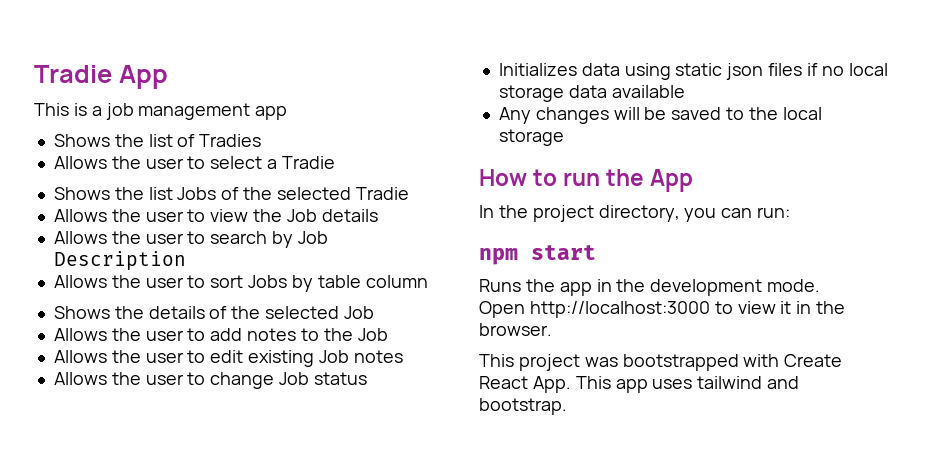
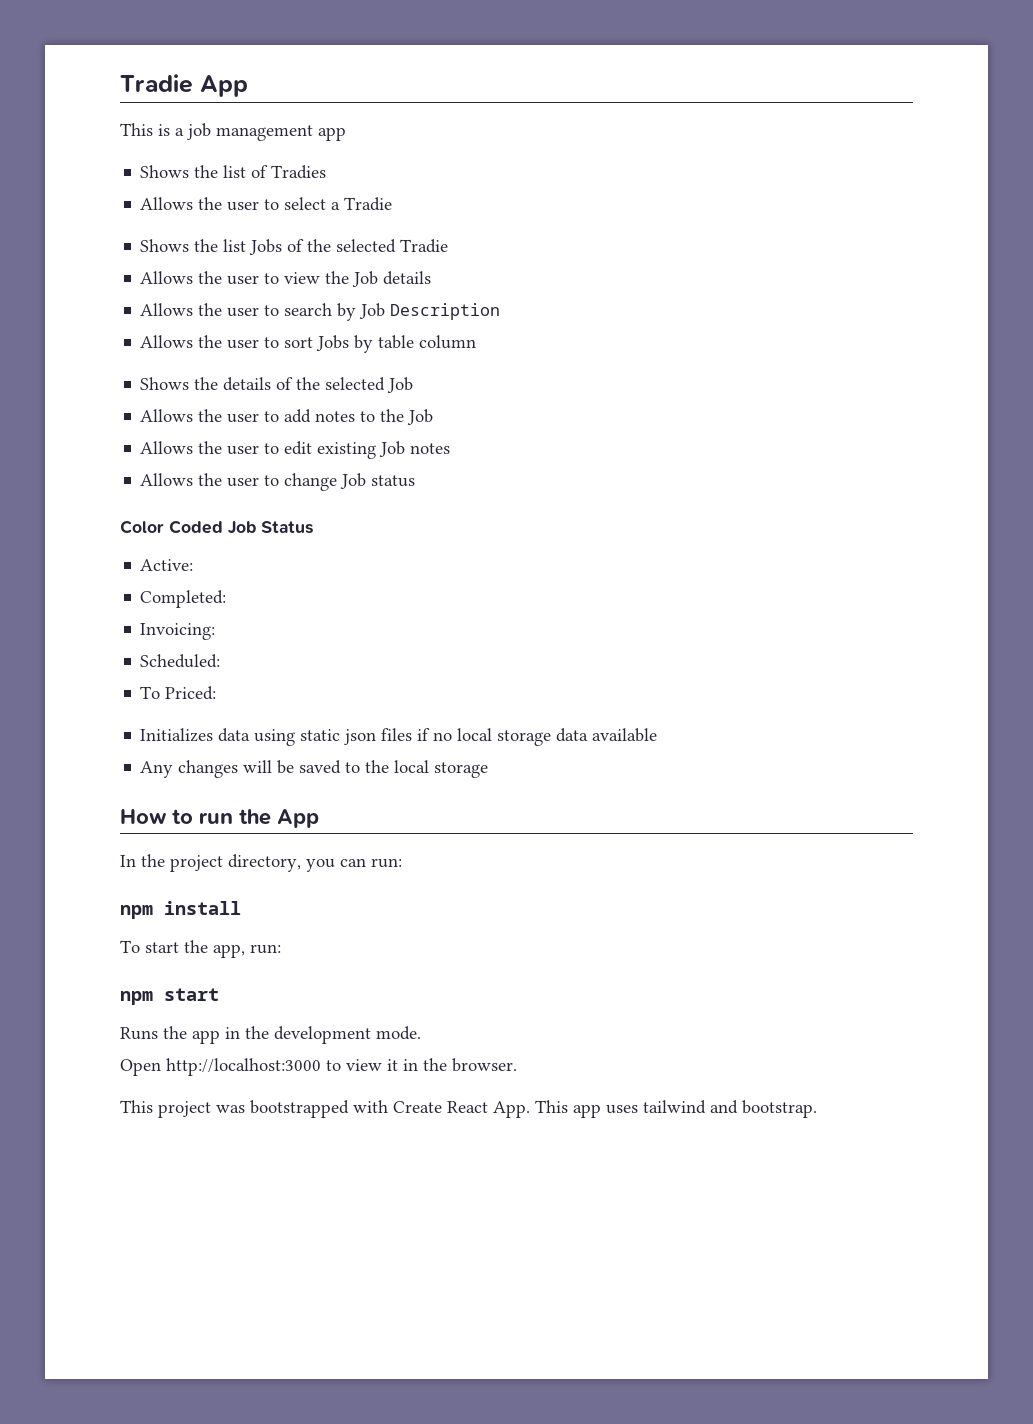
(367, 378) none -> [120,520,313,534] [140,559,194,571] [140,590,227,608] [140,623,216,640] [140,654,221,668] [140,686,217,700] // Color Coded Job Status // Active: // Completed: // Invoicing: // Scheduled: // To Priced:
(791, 212) none -> [120,901,241,919] [120,940,281,958] // npm install // To start the app, run:

